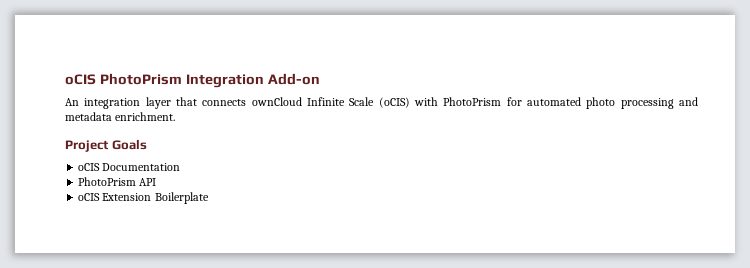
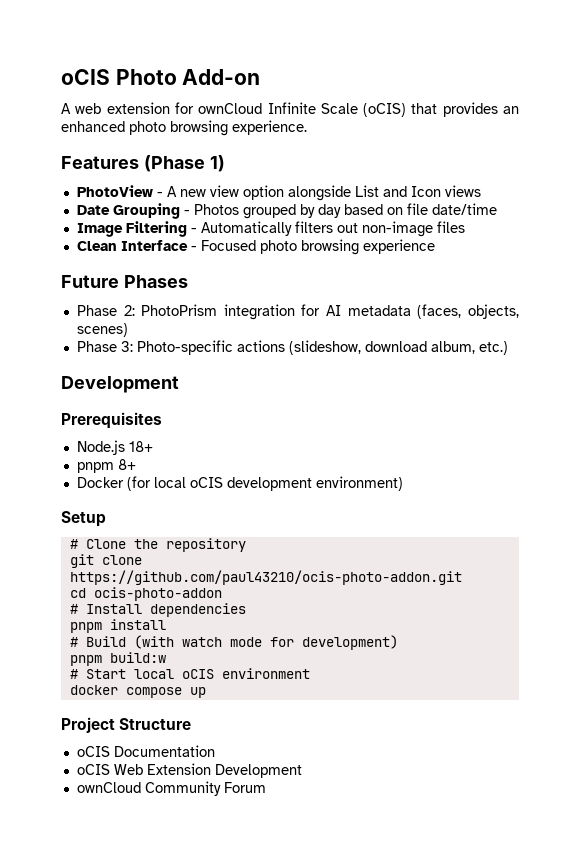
[65,73,264,88] oCIS PhotoPrism Integration -> [61,69,177,85] oCIS Photo
[65,97,698,109] [65,112,176,121] An integration layer that connects ownCloud Infinite Scale (oCIS) with PhotoPrism for automated photo processing and metadata enrichment. -> [61,102,519,117] [61,120,307,136] [61,155,225,172] [76,185,481,201] [76,203,497,219] [76,221,465,237] [76,239,435,255] [61,275,188,288] [76,304,520,320] [76,323,128,337] [76,340,508,355] [61,376,179,393] [61,412,162,429] [76,440,153,455] [76,459,136,473] [76,476,403,491] [61,511,106,527] [69,538,246,552] [69,554,142,568] [69,570,462,585] [69,587,222,601] [69,603,246,617] [69,619,166,633] [69,635,398,650] [69,652,166,666] [69,668,310,679] [69,685,206,698] A web extension for ownCloud Infinite Scale (oCIS) that provides an enhanced photo browsing experience. // Features (Phase 1) // PhotoView - A new view option alongside List and Icon views // Date Grouping - Photos grouped by day based on file date/time // Image Filtering - Automatically filters out non-image files // Clean Interface - Focused photo browsing experience // Future Phases // Phase 2: PhotoPrism integration for AI metadata (faces, objects, scenes) // Phase 3: Photo-specific actions (slideshow, download album, etc.) // Development // Prerequisites // Node.js 18+ // pnpm 8+ // Docker (for local oCIS development environment) // Setup // # Clone the repository // git clone https://github.com/paul43210/ocis-photo-addon.git // cd ocis-photo-addon // # Install dependencies // pnpm install // # Build (with watch mode for development) // pnpm build:w // # Start local oCIS environment // docker compose up
[111,139,147,150] Goals -> [119,718,192,730] Structure
[78,177,157,186] [78,192,209,204] PhotoPrism API // oCIS Extension Boilerplate -> [76,763,302,778] [76,781,266,796] oCIS Web Extension Development // ownCloud Community Forum

